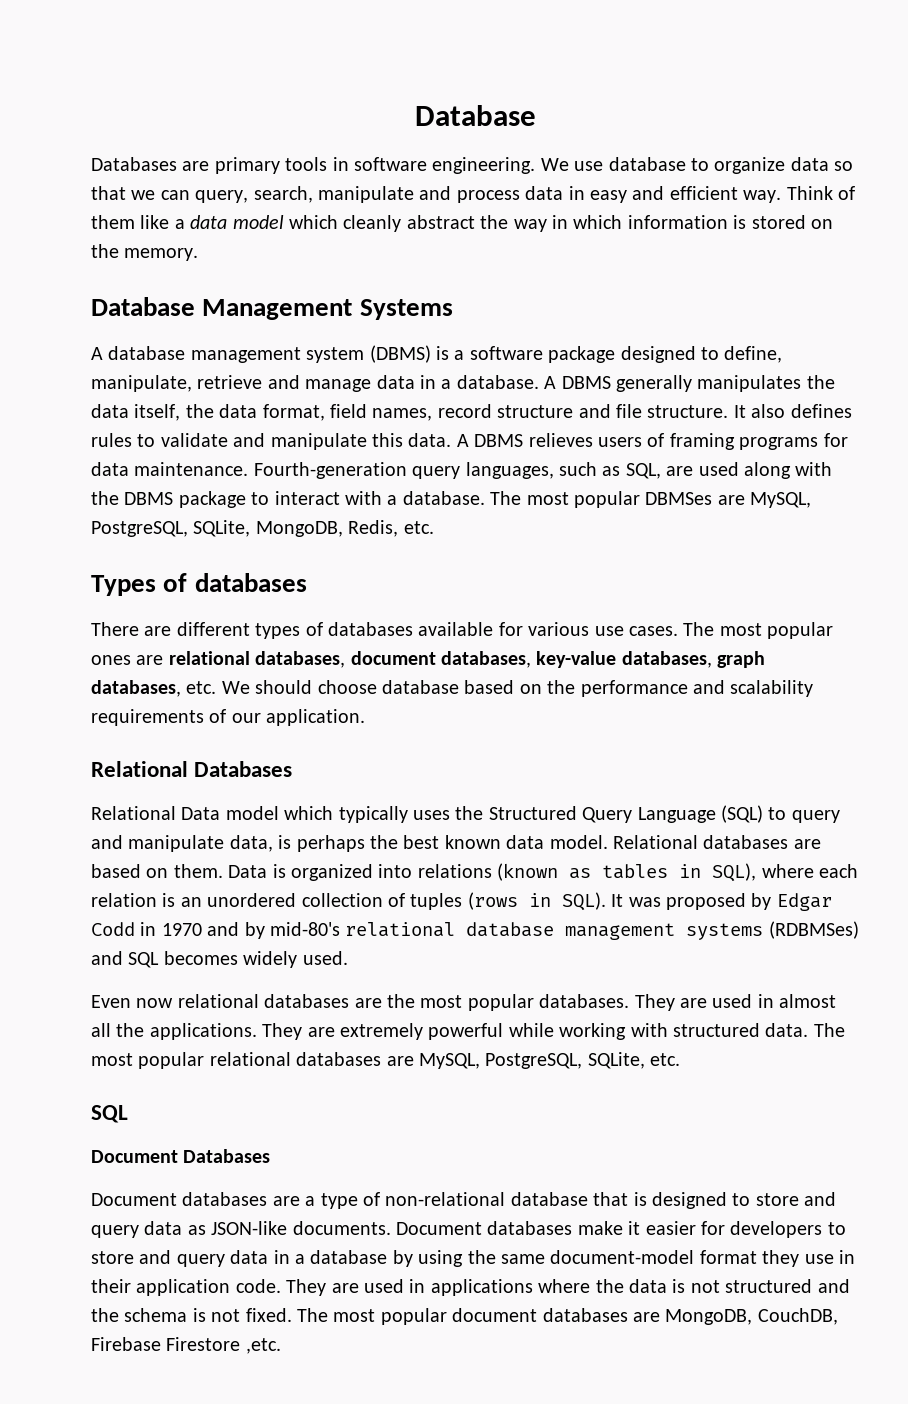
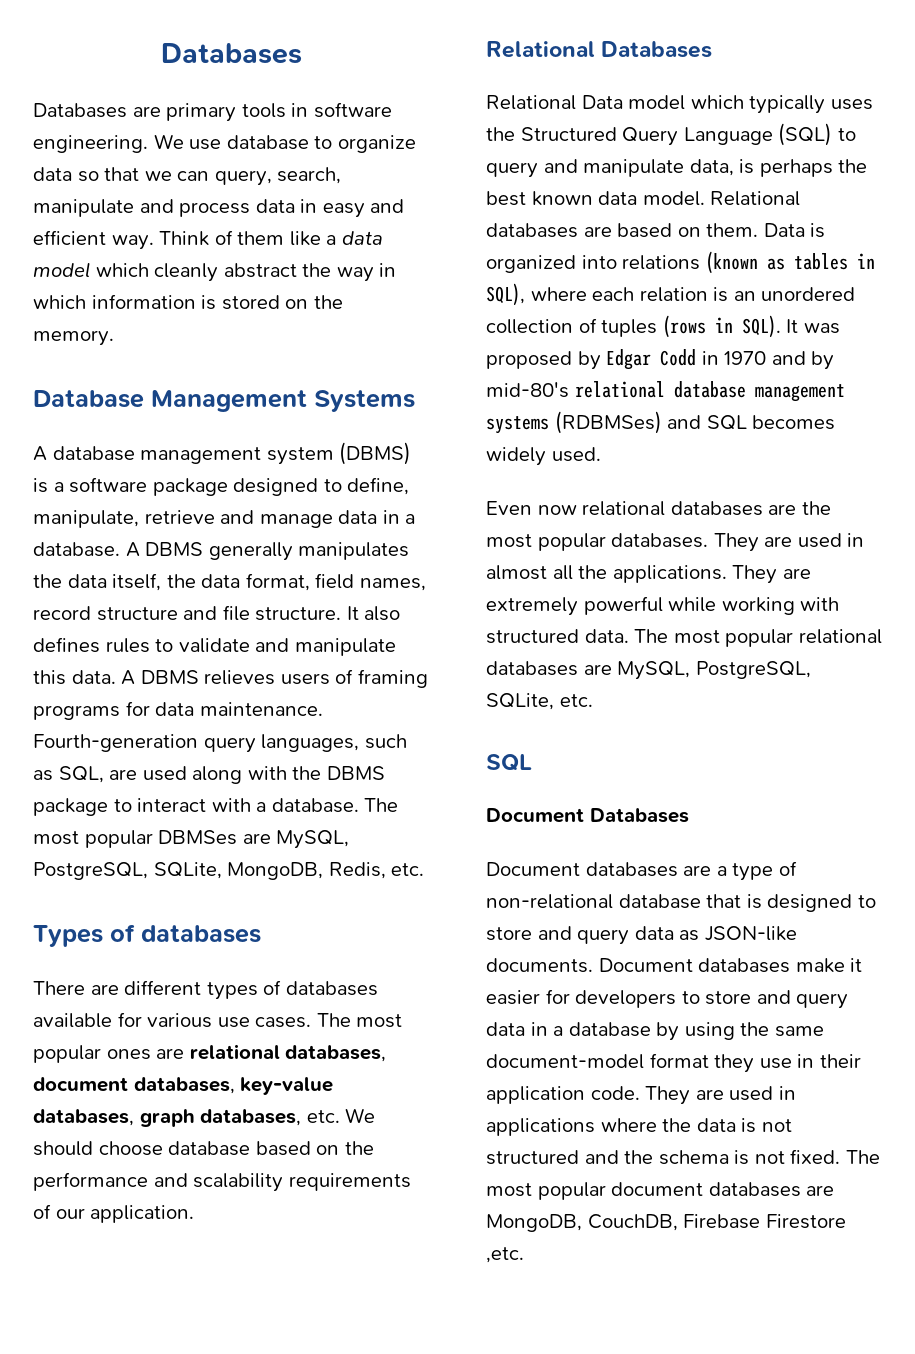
[414,105,536,126] Database -> [160,43,302,64] Databases

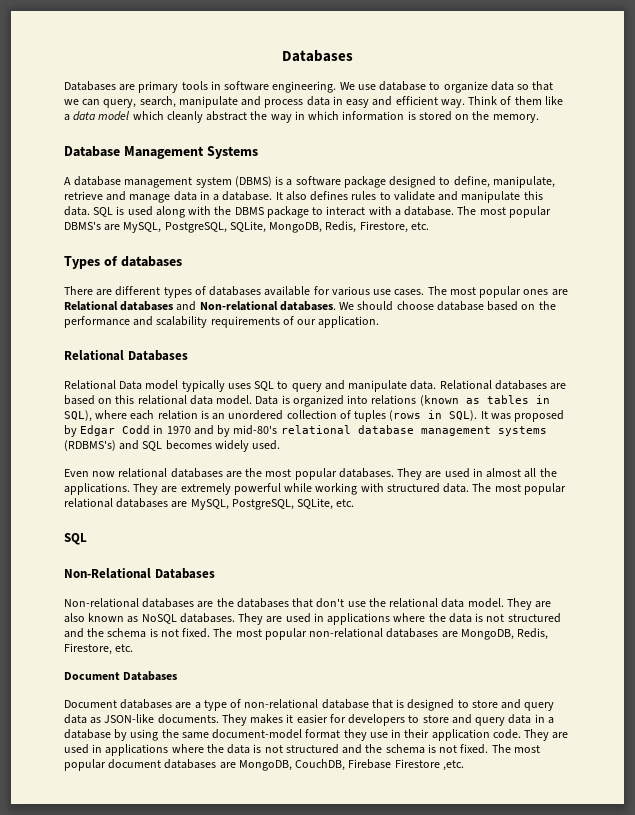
[125,542,410,561] [33,573,426,591] [33,605,342,621] A DBMS generally manipulates the data itself, the data format, field names, record structure and file structure. -> (273, 196) none
[121,669,428,688] [33,701,323,720] [33,734,407,753] [33,766,138,783] A DBMS relieves users of framing programs for data maintenance. Fourth-generation query languages, such as SQL, are -> [93,206,125,217] SQL is
[158,830,238,845] DBMSes -> [64,221,101,230] DBMS's
(386, 870) none -> [359,221,408,233] Firestore,
[189,1044,387,1062] [33,1077,334,1095] [33,1109,340,1127] relational databases, document databases, key-value databases, graph databases, etc. -> [64,301,336,311] Relational databases and Non-relational databases.
[690,95,744,109] which -> (179, 385) none
[486,123,856,146] [486,159,868,178] [486,191,705,206] the Structured Query Language (SQL) to query and manipulate data, is perhaps the best known data model. -> [254,380,437,392] SQL to query and manipulate data.
[706,223,759,237] them. -> [115,395,253,405] this relational data model.
[554,411,662,434] (RDBMSes) -> [64,440,116,451] (RDBMS's)
(532, 762) none -> [64,568,215,579] [64,598,552,610] [64,613,561,625] [64,628,549,640] [64,643,134,655] // Non-Relational Databases // Non-relational databases are the databases that don't use the relational data model. They are also known as NoSQL databases. They are used in applications where the data is not structured and the schema is not fixed. The most popular non-relational databases are MongoDB, Redis, Firestore, etc.
[598,958,845,973] Document databases make -> [221,714,284,726] They makes

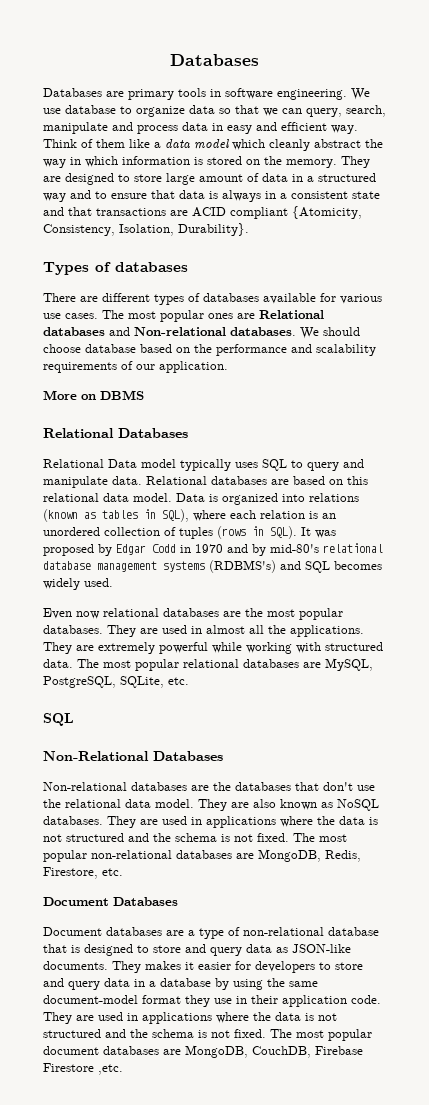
[64,146,258,159] [64,176,555,188] [64,191,543,203] [64,206,551,218] [64,221,429,233] // Database Management Systems // A database management system (DBMS) is a software package designed to define, manipulate, retrieve and manage data in a database. It also defines rules to validate and manipulate this data. SQL is used along with the DBMS package to interact with a database. The most popular DBMS's are MySQL, PostgreSQL, SQLite, MongoDB, Redis, Firestore, etc. -> [341,156,370,168] [43,173,376,185] [43,190,380,202] [43,206,362,219] [43,223,249,236] They are designed to store large amount of data in a structured way and to ensure that data is always in a consistent state and that transactions are ACID compliant {Atomicity, Consistency, Isolation, Durability}.
(380, 322) none -> [43,390,144,400] // More on DBMS

